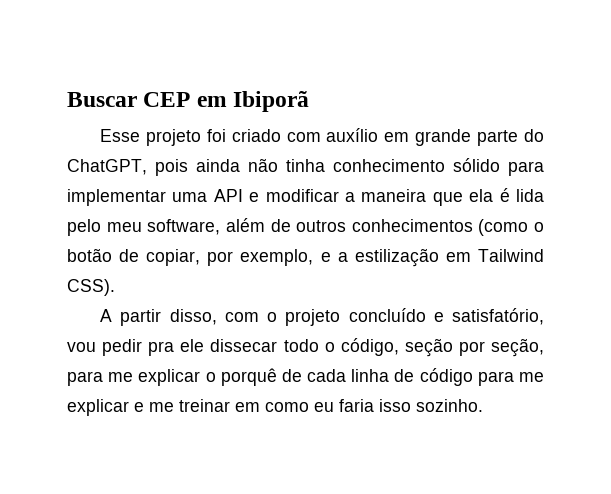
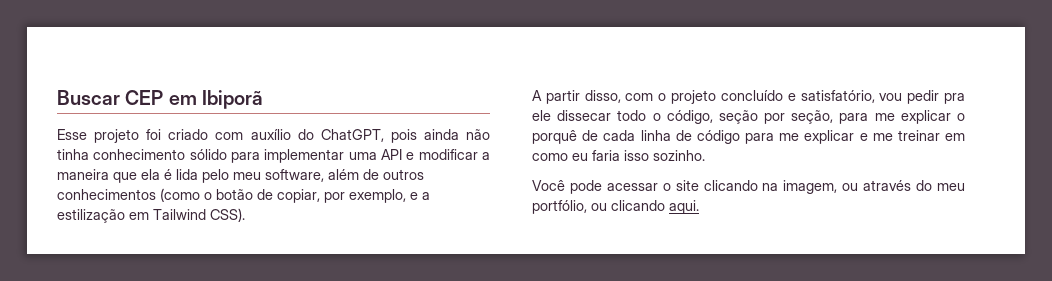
[384,129,519,146] em grande parte -> (291, 134) none
(483, 405) none -> [532,180,966,194] [532,200,699,214] // Você pode acessar o site clicando na imagem, ou através do meu portfólio, ou clicando aqui.

